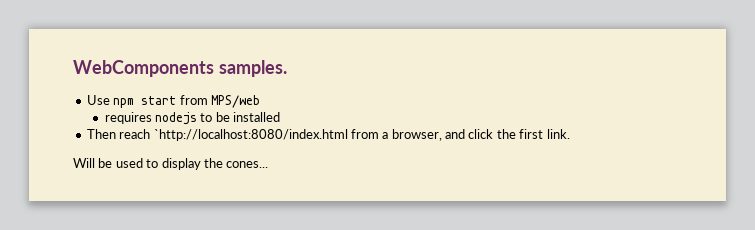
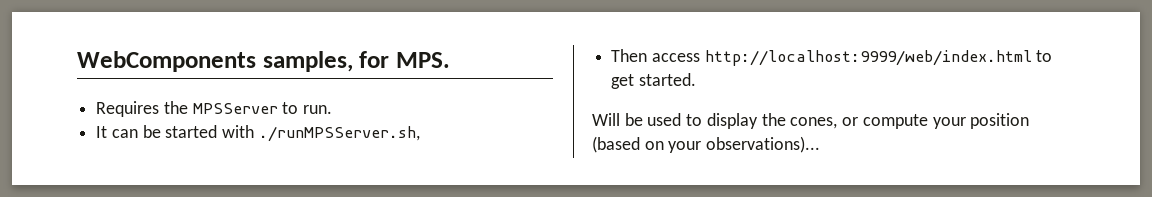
[218,60,287,77] [86,95,260,108] [104,112,281,125] [86,129,570,141] samples. // Use npm start from MPS/web // requires nodejs to be installed // Then reach `http://localhost:8080/index.html from a browser, and click the first link. -> [262,51,450,72] [96,101,333,117] [96,125,420,142] [611,49,1053,66] [611,73,696,89] samples, for MPS. // Requires the MPSServer to run. // It can be started with ./runMPSServer.sh, // Then access http://localhost:9999/web/index.html to get started.
[226,161,269,168] cones... -> [790,113,1030,129] [592,136,821,153] cones, or compute your position (based on your observations)...

